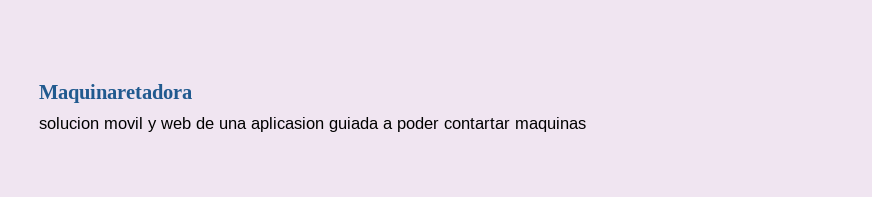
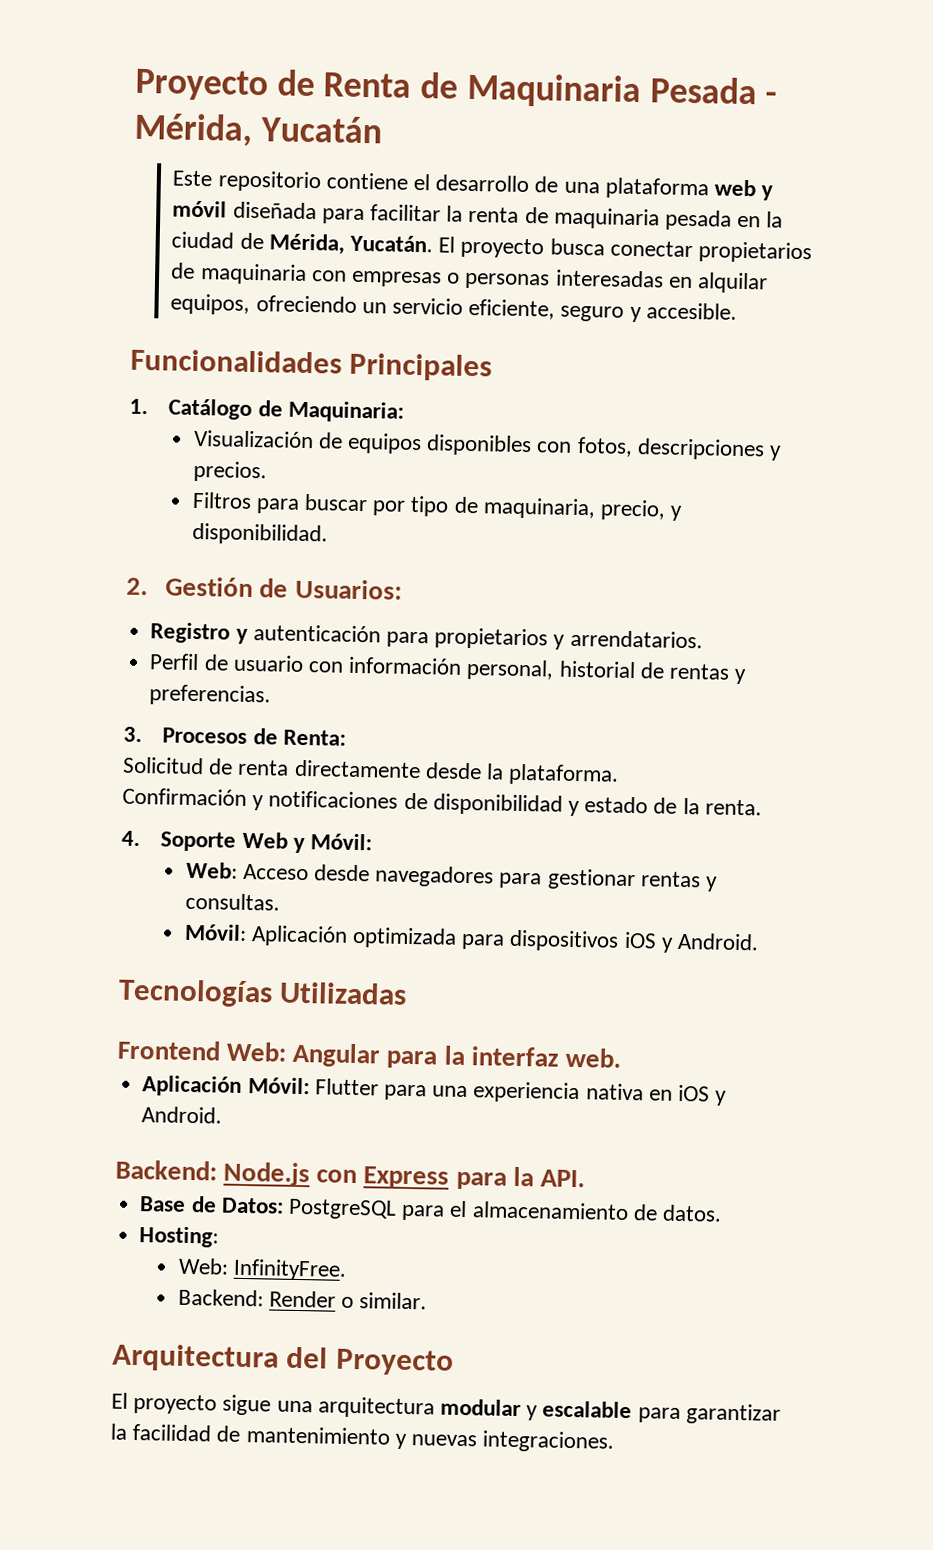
[39,84,192,103] [39,117,586,132] Maquinaretadora // solucion movil y web de una aplicasion guiada a poder contartar maquinas -> [135,68,778,109] [134,112,383,147] [172,170,774,201] [172,200,784,231] [171,231,812,264] [171,262,768,294] [170,293,737,323] [130,348,493,382] [129,398,404,423] [192,429,783,461] [192,460,267,483] [191,491,683,521] [191,522,328,546] [126,576,402,600] [150,622,703,650] [149,653,747,685] [149,684,272,707] [123,726,346,746] [122,756,620,786] [122,787,762,817] [121,830,372,854] [185,861,719,892] [184,892,280,911] [183,923,760,953] [118,978,408,1008] [117,1039,622,1069] [142,1075,728,1106] [141,1106,223,1124] [115,1159,585,1190] [139,1196,722,1222] [139,1226,220,1248] [177,1257,347,1281] [177,1288,428,1310] [112,1343,454,1376] [111,1392,781,1425] [110,1423,615,1453] Proyecto de Renta de Maquinaria Pesada - Mérida, Yucatán // Este repositorio contiene el desarrollo de una plataforma web y móvil diseñada para facilitar la renta de maquinaria pesada en la ciudad de Mérida, Yucatán. El proyecto busca conectar propietarios de maquinaria con empresas o personas interesadas en alquilar equipos, ofreciendo un servicio eficiente, seguro y accesible. // Funcionalidades Principales // 1. Catálogo de Maquinaria: // Visualización de equipos disponibles con fotos, descripciones y precios. // Filtros para buscar por tipo de maquinaria, precio, y disponibilidad. // 2. Gestión de Usuarios: // Registro y autenticación para propietarios y arrendatarios. // Perfil de usuario con información personal, historial de rentas y preferencias. // 3. Procesos de Renta: // Solicitud de renta directamente desde la plataforma. // Confirmación y notificaciones de disponibilidad y estado de la renta. // 4. Soporte Web y Móvil: // Web: Acceso desde navegadores para gestionar rentas y consultas. // Móvil: Aplicación optimizada para dispositivos iOS y Android. // Tecnologías Utilizadas // Frontend Web: Angular para la interfaz web. // Aplicación Móvil: Flutter para una experiencia nativa en iOS y Android. // Backend: Node.js con Express para la API. // Base de Datos: PostgreSQL para el almacenamiento de datos. // Hosting: // Web: InfinityFree. // Backend: Render o similar. // Arquitectura del Proyecto // El proyecto sigue una arquitectura modular y escalable para garantizar la facilidad de mantenimiento y nuevas integraciones.

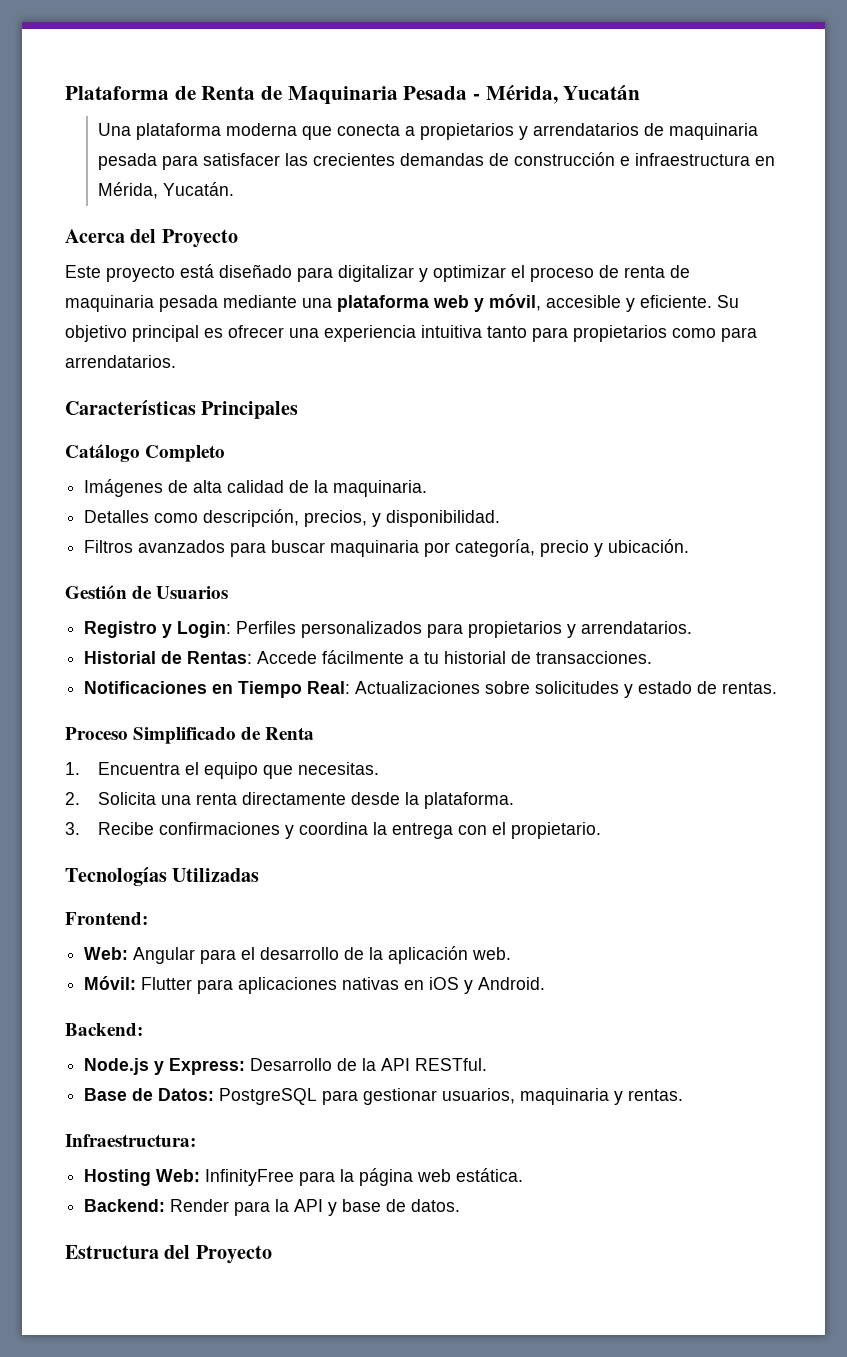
[135,68,268,102] Proyecto -> [65,86,169,100] Plataforma
[172,170,774,201] [172,200,784,231] [171,231,812,264] [171,262,768,294] [170,293,737,323] [130,348,493,382] [129,398,404,423] [192,429,783,461] [192,460,267,483] [191,491,683,521] [191,522,328,546] [126,577,148,596] Este repositorio contiene el desarrollo de una plataforma web y móvil diseñada para facilitar la renta de maquinaria pesada en la ciudad de Mérida, Yucatán. El proyecto busca conectar propietarios de maquinaria con empresas o personas interesadas en alquilar equipos, ofreciendo un servicio eficiente, seguro y accesible. // Funcionalidades Principales // 1. Catálogo de Maquinaria: // Visualización de equipos disponibles con fotos, descripciones y precios. // Filtros para buscar por tipo de maquinaria, precio, y disponibilidad. // 2. -> [97,123,758,140] [97,152,775,170] [97,182,234,199] [65,229,238,248] [65,264,690,282] [65,294,739,312] [65,325,757,342] [65,355,176,368] [65,399,299,419] [65,444,226,462] [84,479,428,497] [84,509,501,527] [84,539,690,557] Una plataforma moderna que conecta a propietarios y arrendatarios de maquinaria pesada para satisfacer las crecientes demandas de construcción e infraestructura en Mérida, Yucatán. // Acerca del Proyecto // Este proyecto está diseñado para digitalizar y optimizar el proceso de renta de maquinaria pesada mediante una plataforma web y móvil, accesible y eficiente. Su objetivo principal es ofrecer una experiencia intuitiva tanto para propietarios como para arrendatarios. // Características Principales // Catálogo Completo // Imágenes de alta calidad de la maquinaria. // Detalles como descripción, precios, y disponibilidad. // Filtros avanzados para buscar maquinaria por categoría, precio y ubicación. //
[294,578,402,600] Usuarios: -> [156,586,229,599] Usuarios
[252,624,381,643] autenticación -> [177,621,423,638] Login: Perfiles personalizados
[149,653,747,685] [149,684,272,707] [123,726,346,746] [122,756,234,775] Perfil de usuario con información personal, historial de rentas y preferencias. // 3. Procesos de Renta: // Solicitud de -> [84,650,653,664] [84,681,778,698] [65,727,315,744] [65,762,379,779] [65,792,191,805] Historial de Rentas: Accede fácilmente a tu historial de transacciones. // Notificaciones en Tiempo Real: Actualizaciones sobre solicitudes y estado de rentas. // Proceso Simplificado de Renta // 1. Encuentra el equipo que necesitas. // 2. Solicita una
[122,787,762,817] [121,830,372,854] [185,861,719,892] [184,892,280,911] [183,923,760,953] Confirmación y notificaciones de disponibilidad y estado de la renta. // 4. Soporte Web y Móvil: // Web: Acceso desde navegadores para gestionar rentas y consultas. // Móvil: Aplicación optimizada para dispositivos iOS y Android. -> [65,822,601,839] 3. Recibe confirmaciones y coordina la entrega con el propietario.
[117,1039,221,1061] Frontend -> [65,912,148,925] Frontend: //
[443,1045,560,1067] la interfaz -> [241,946,469,964] el desarrollo de la aplicación
[142,1075,243,1097] Aplicación -> (512, 953) none
[432,1081,644,1104] una experiencia nativa -> [238,977,400,994] aplicaciones nativas
[223,1161,585,1190] Node.js con Express para la API. -> [84,1058,488,1075] // Node.js y Express: Desarrollo de la API RESTful.
[449,1200,722,1222] [139,1226,220,1248] [177,1257,347,1281] [177,1288,428,1310] [112,1343,454,1376] [111,1392,781,1425] [110,1423,615,1453] el almacenamiento de datos. // Hosting: // Web: InfinityFree. // Backend: Render o similar. // Arquitectura del Proyecto // El proyecto sigue una arquitectura modular y escalable para garantizar la facilidad de mantenimiento y nuevas integraciones. -> [363,1088,684,1105] [65,1134,196,1147] [84,1168,524,1186] [84,1199,461,1216] [65,1245,272,1264] gestionar usuarios, maquinaria y rentas. // Infraestructura: // Hosting Web: InfinityFree para la página web estática. // Backend: Render para la API y base de datos. // Estructura del Proyecto

